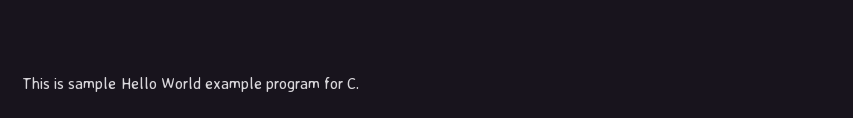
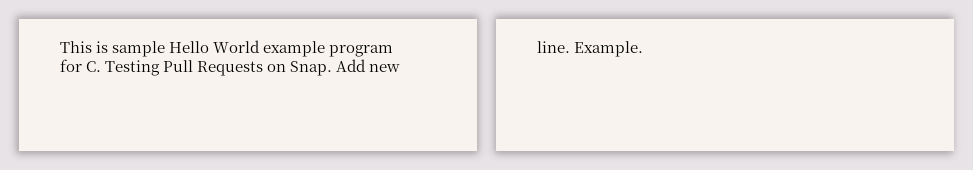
(360, 83) none -> [105,59,401,76] [537,41,644,57] Testing Pull Requests on Snap. Add new line. Example.

